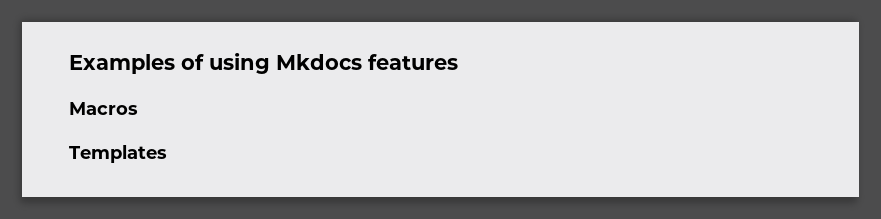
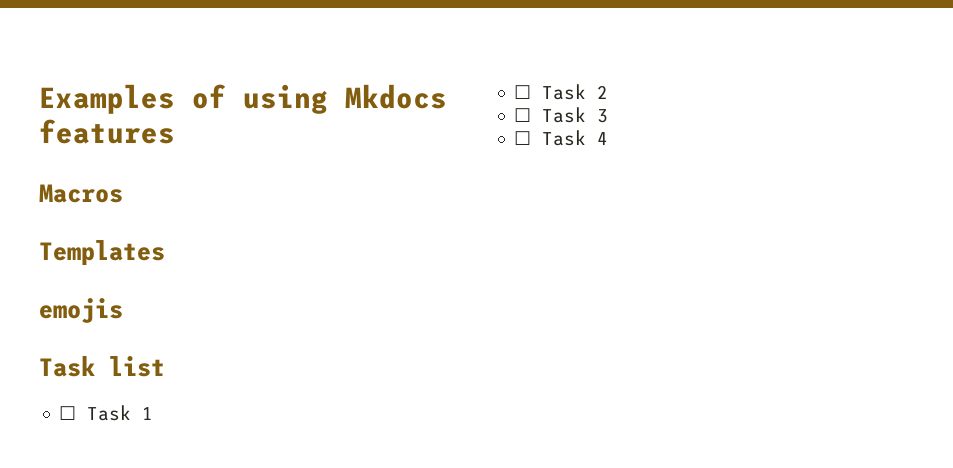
(167, 154) none -> [39,298,123,323] [39,356,165,377] [59,405,154,421] [514,84,609,100] [514,107,609,123] [514,130,609,146] // emojis // Task list // ☐ Task 1 // ☐ Task 2 // ☐ Task 3 // ☐ Task 4

